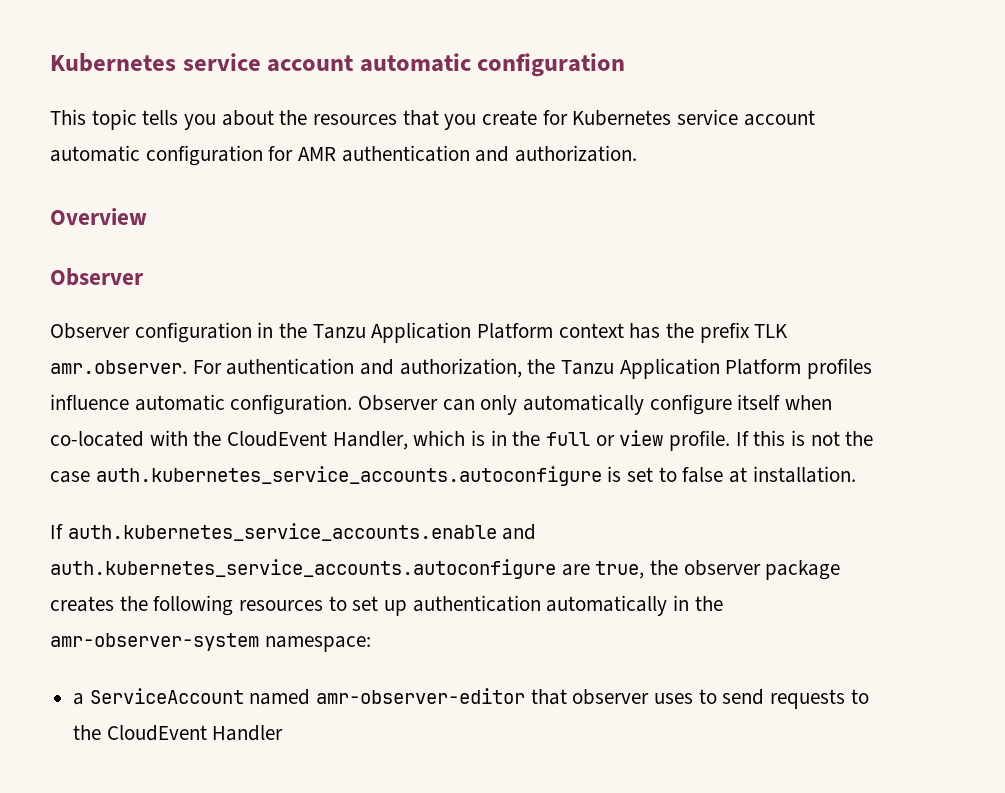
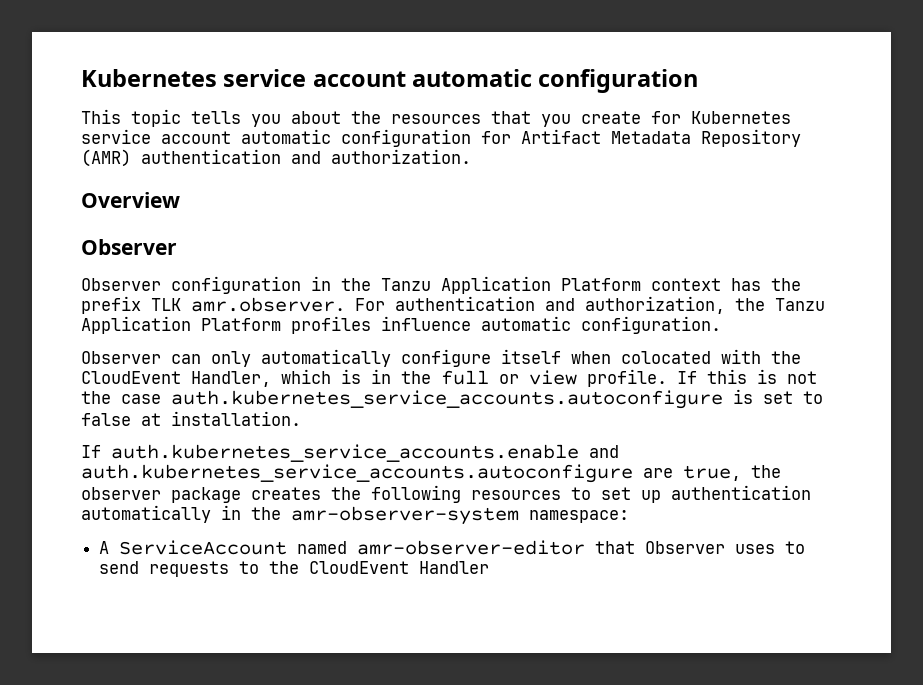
[298,147,337,161] AMR -> [521,129,801,147] [81,149,131,167] Artifact Metadata Repository (AMR)
(353, 404) none -> (721, 325) //
[50,431,144,447] co-located -> [621,351,711,364] colocated
[73,693,85,705] a -> [99,541,110,554] A
[572,689,650,705] observer -> [645,541,726,554] Observer

